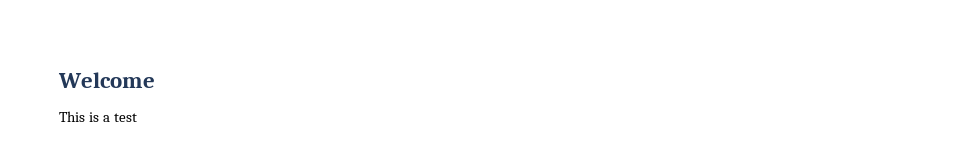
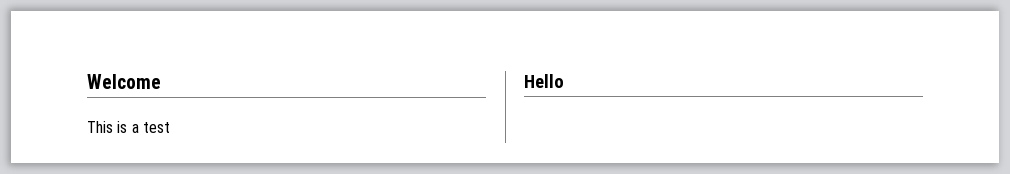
(137, 117) none -> [524,74,564,88] // Hello

